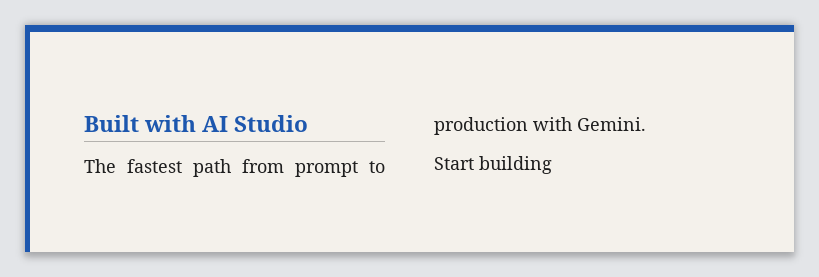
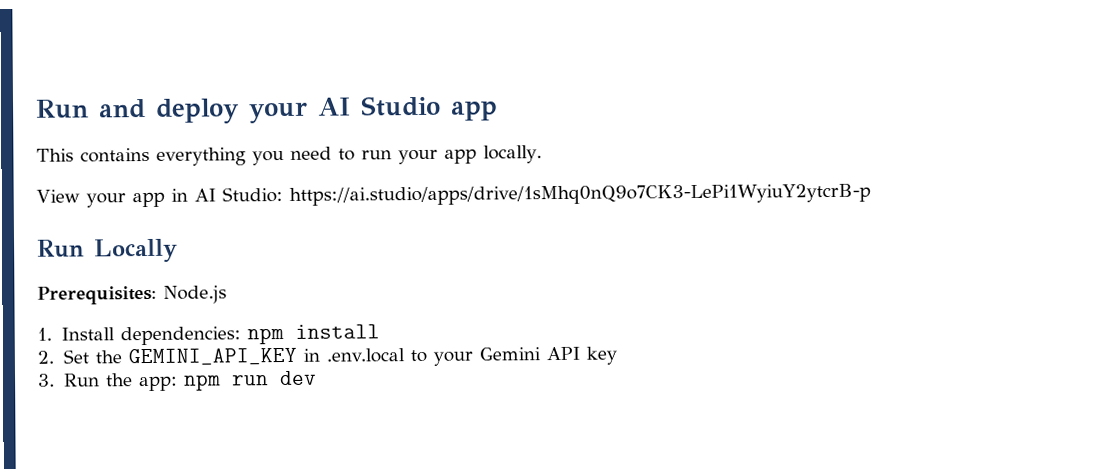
[84,115,309,132] [84,159,385,177] [434,117,646,135] [434,156,552,174] Built with AI Studio // The fastest path from prompt to production with Gemini. // Start building -> [35,95,498,124] [36,145,542,166] [36,183,871,208] [37,238,178,264] [37,285,227,305] [37,324,380,346] [37,346,618,366] [38,370,317,392] Run and deploy your AI Studio app // This contains everything you need to run your app locally. // View your app in AI Studio: https://ai.studio/apps/drive/1sMhq0nQ9o7CK3-LePi1WyiuY2ytcrB-p // Run Locally // Prerequisites: Node.js // 1. Install dependencies: npm install // 2. Set the GEMINI_API_KEY in .env.local to your Gemini API key // 3. Run the app: npm run dev

